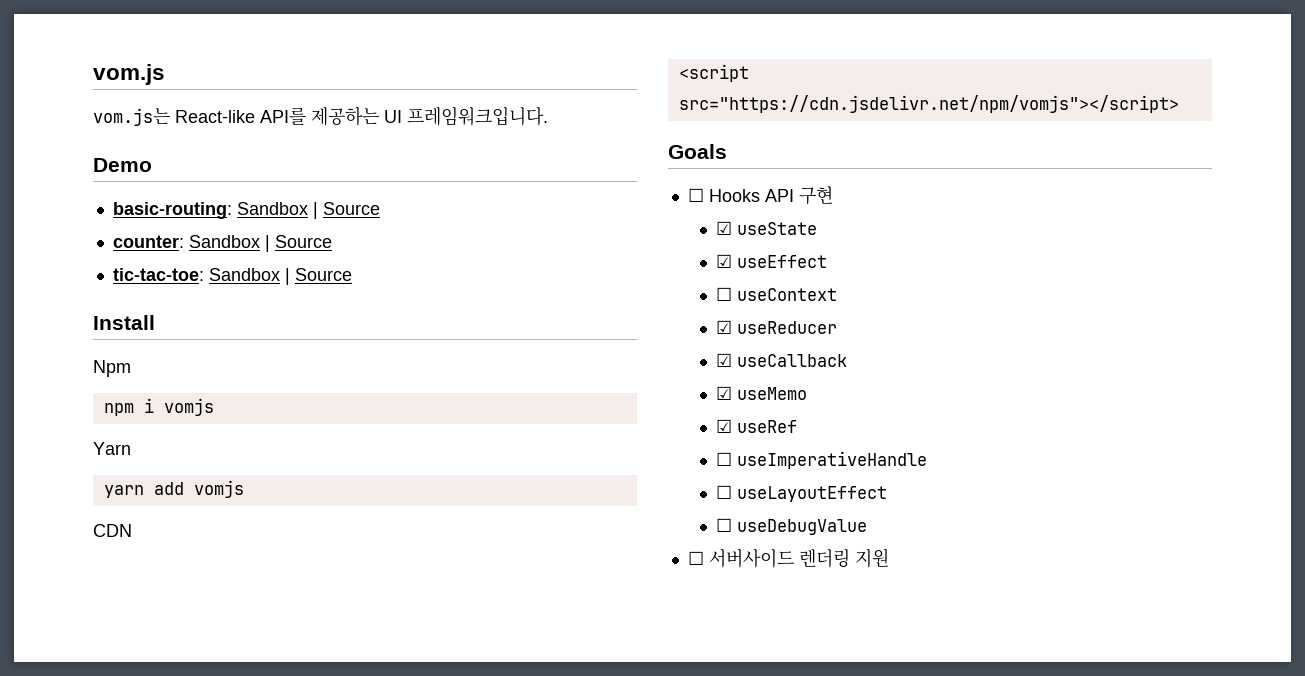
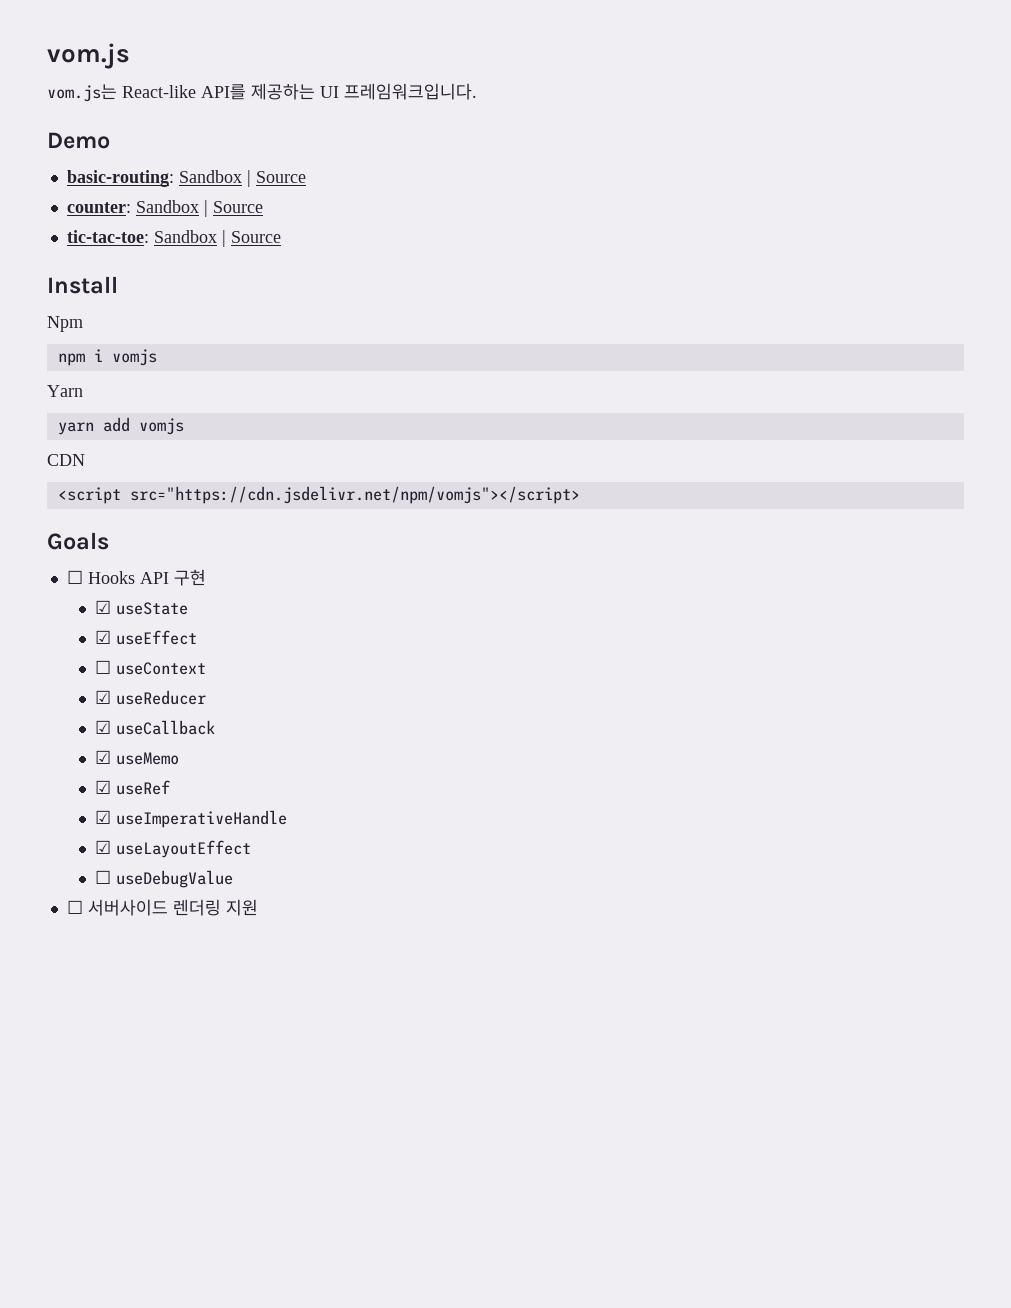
[715,452,732,466] ☐ -> [95,810,112,824] ☑
[715,485,732,499] ☐ -> [95,840,112,854] ☑

